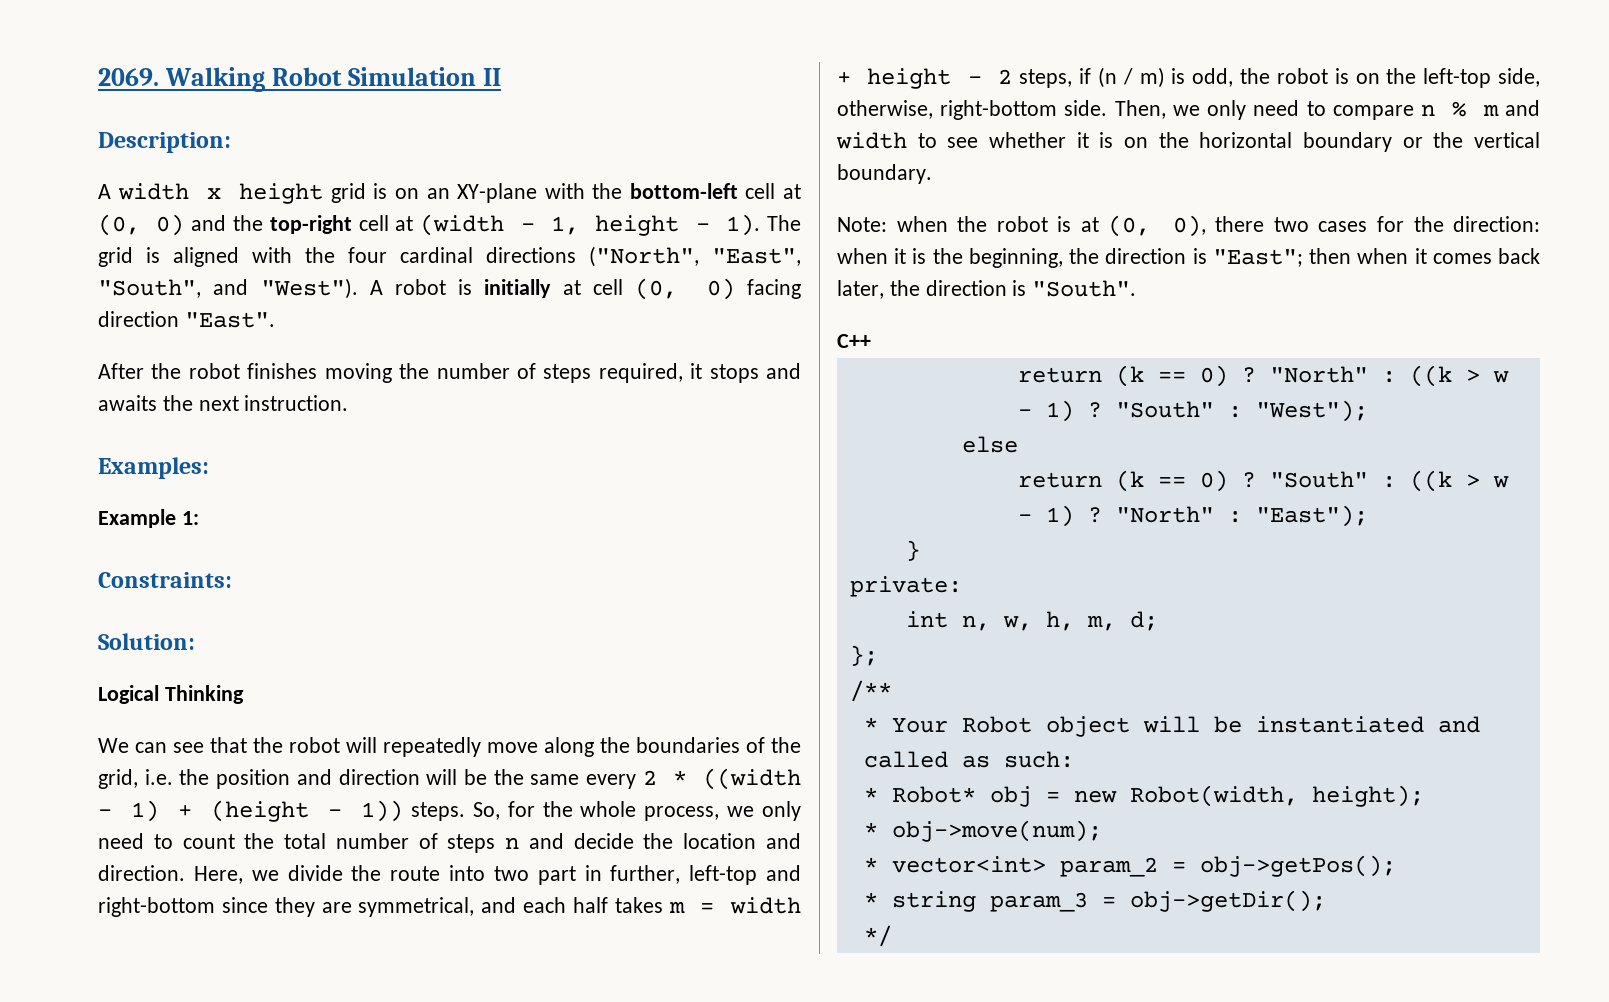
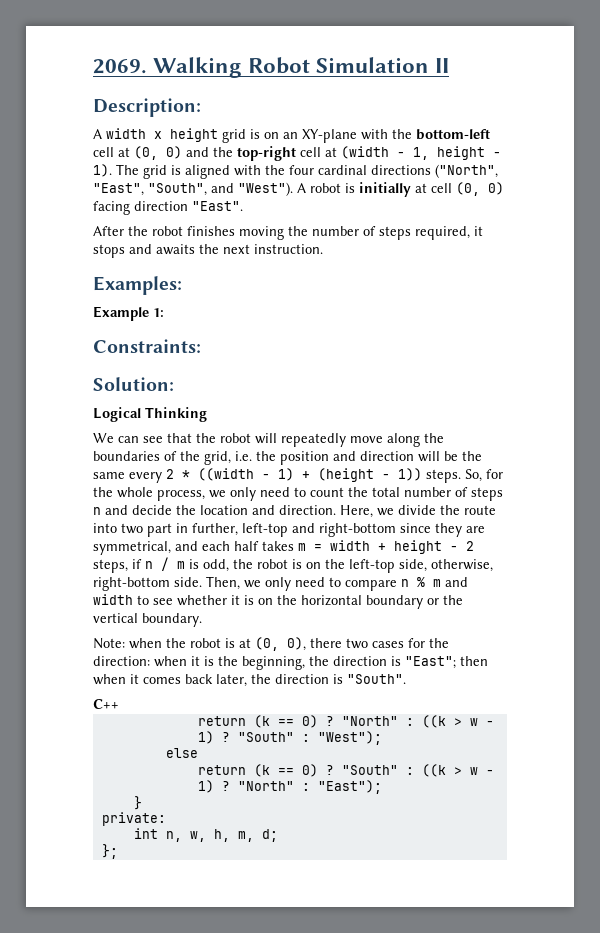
[1097,67,1165,88] (n / m) -> [145,557,185,571] n / m
[849,680,892,702] [863,716,1480,737] [863,751,1074,768] [863,785,1424,807] [863,820,1102,842] [863,855,1396,877] [863,890,1326,912] [863,925,892,947] // /** // * Your Robot object will be instantiated and called as such: // * Robot* obj = new Robot(width, height); // * obj->move(num); // * vector<int> param_2 = obj->getPos(); // * string param_3 = obj->getDir(); // */ -> (118, 851) none

